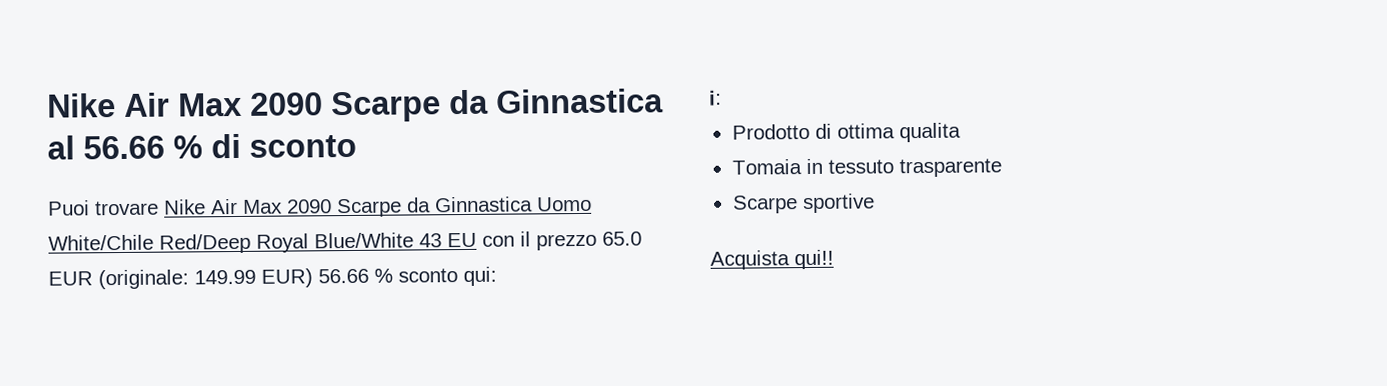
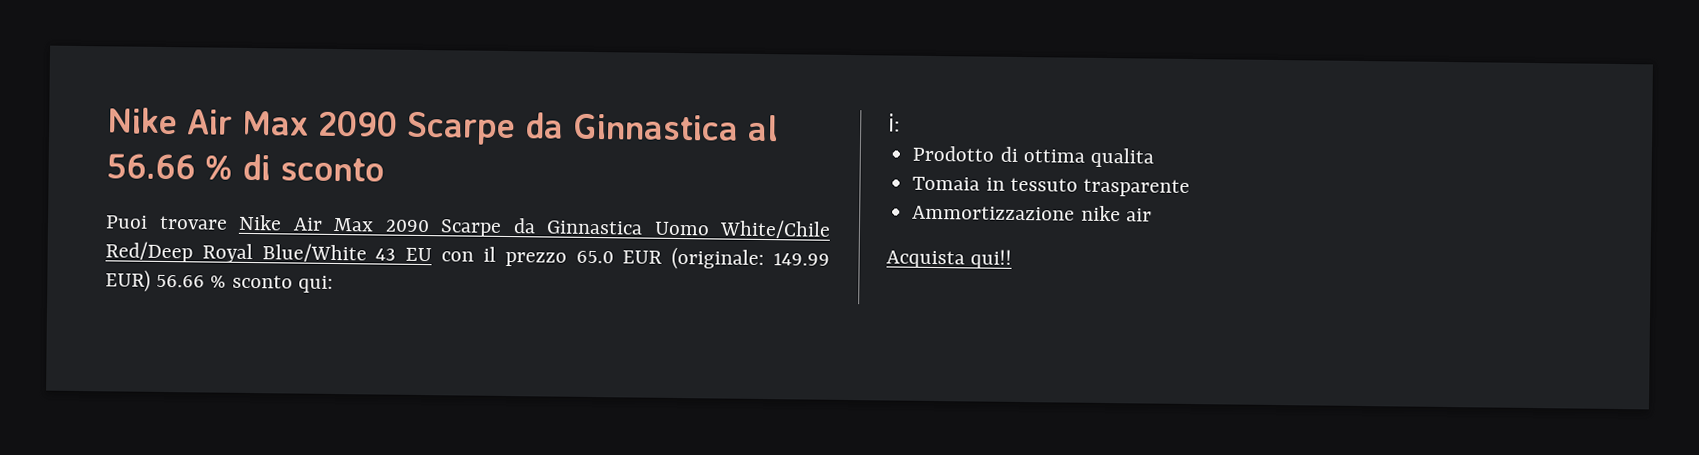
[732,193,875,214] Scarpe sportive -> [912,205,1152,222] Ammortizzazione nike air

